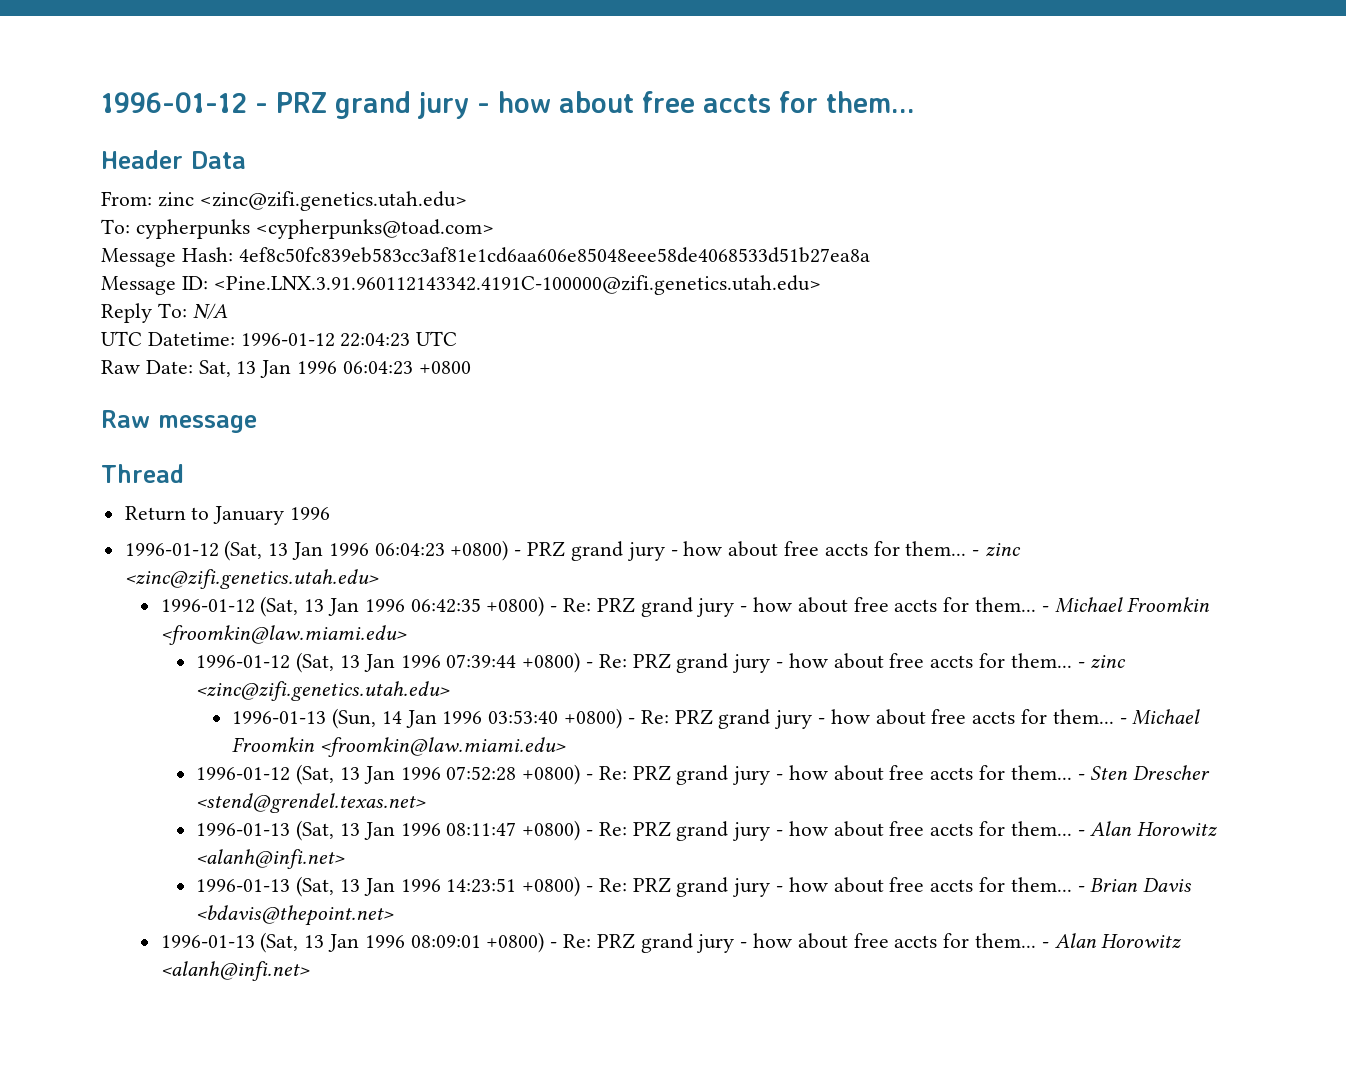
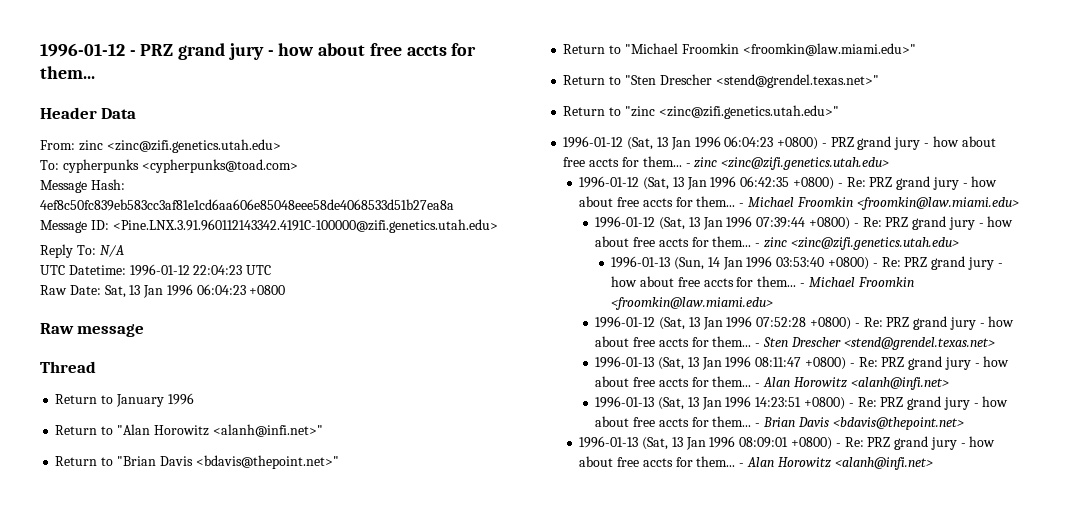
(331, 513) none -> [55,424,323,437] [55,455,339,469] [563,43,916,56] [563,74,879,88] [563,105,839,119] // Return to "Alan Horowitz <alanh@infi.net>" // Return to "Brian Davis <bdavis@thepoint.net>" // Return to "Michael Froomkin <froomkin@law.miami.edu>" // Return to "Sten Drescher <stend@grendel.texas.net>" // Return to "zinc <zinc@zifi.genetics.utah.edu>"

